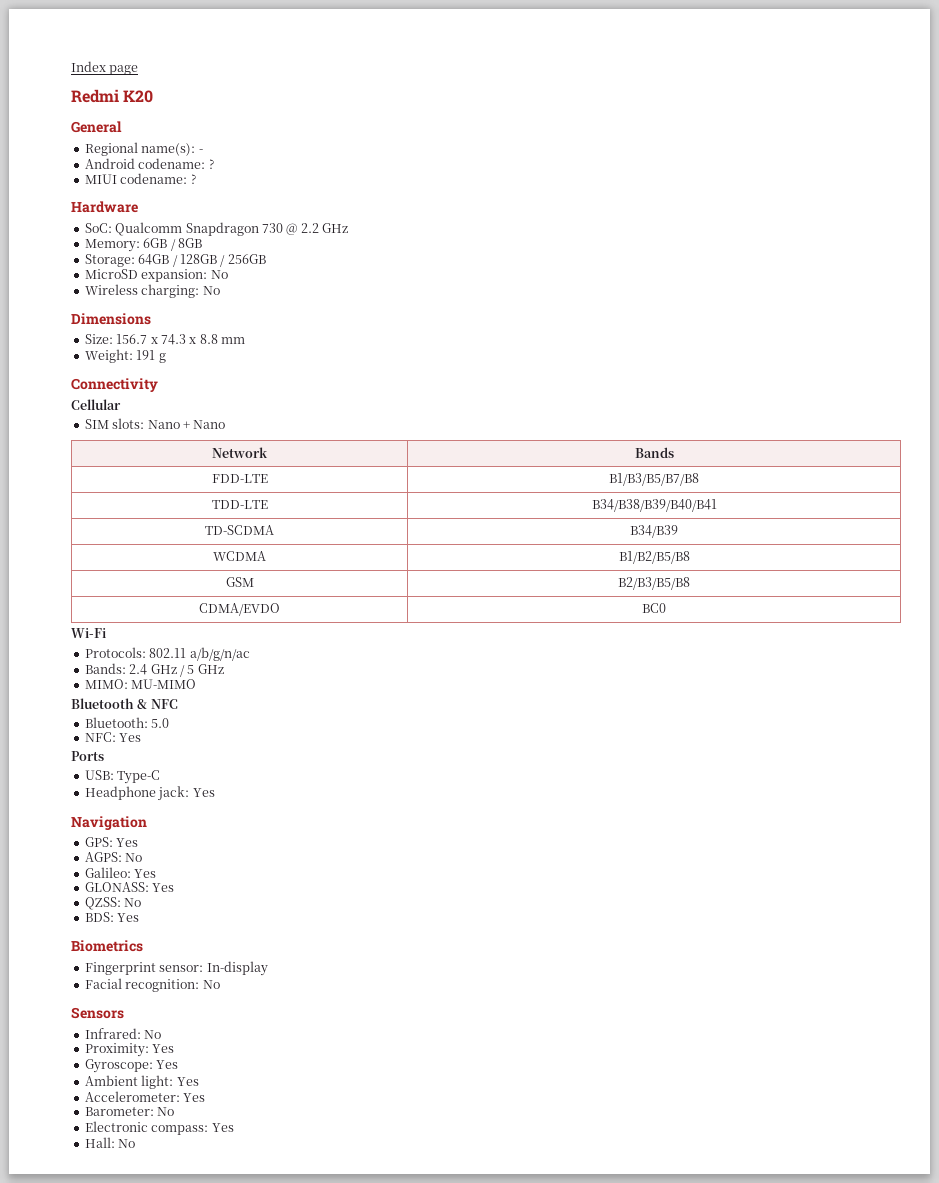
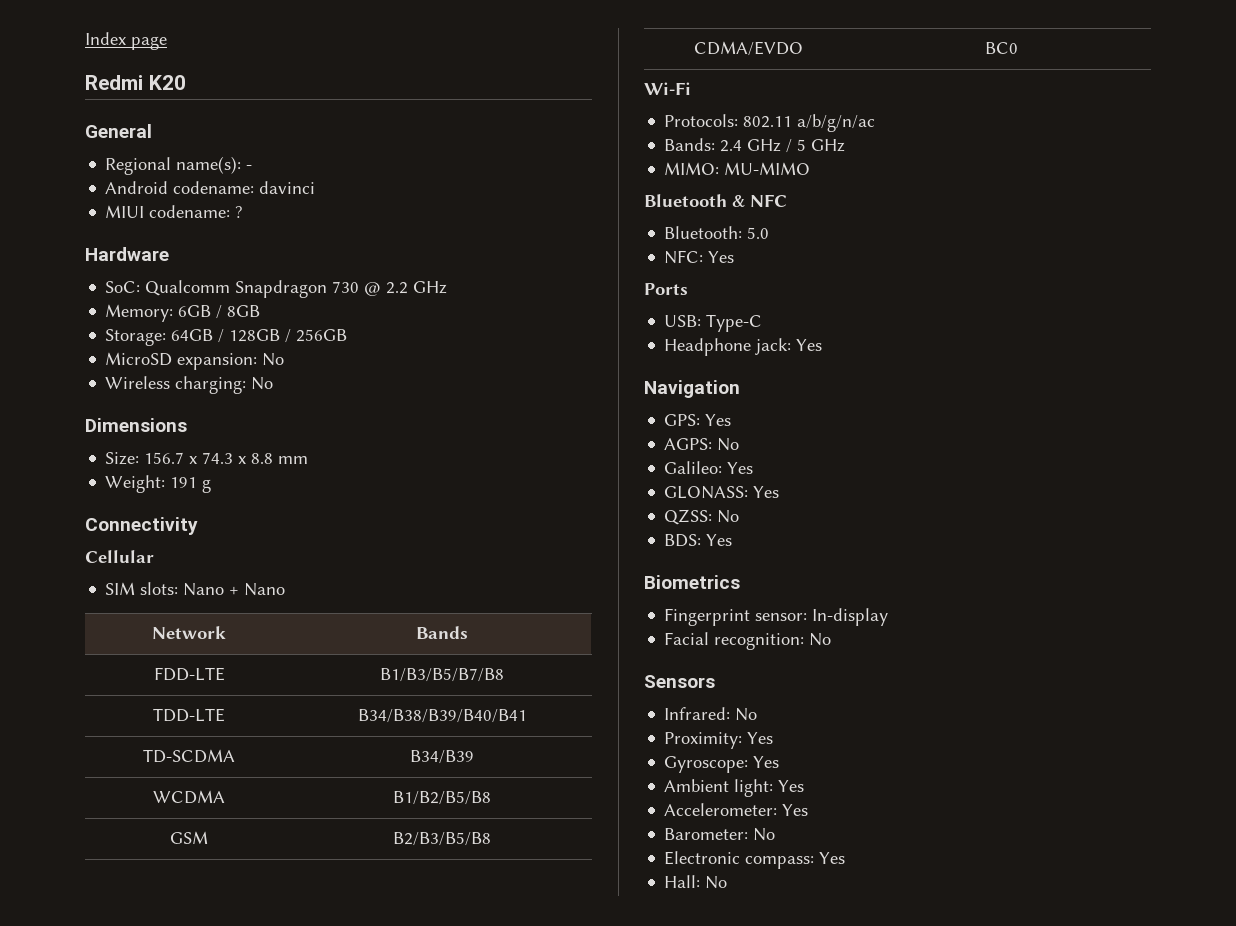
[208,159,214,169] ? -> [259,181,316,194] davinci

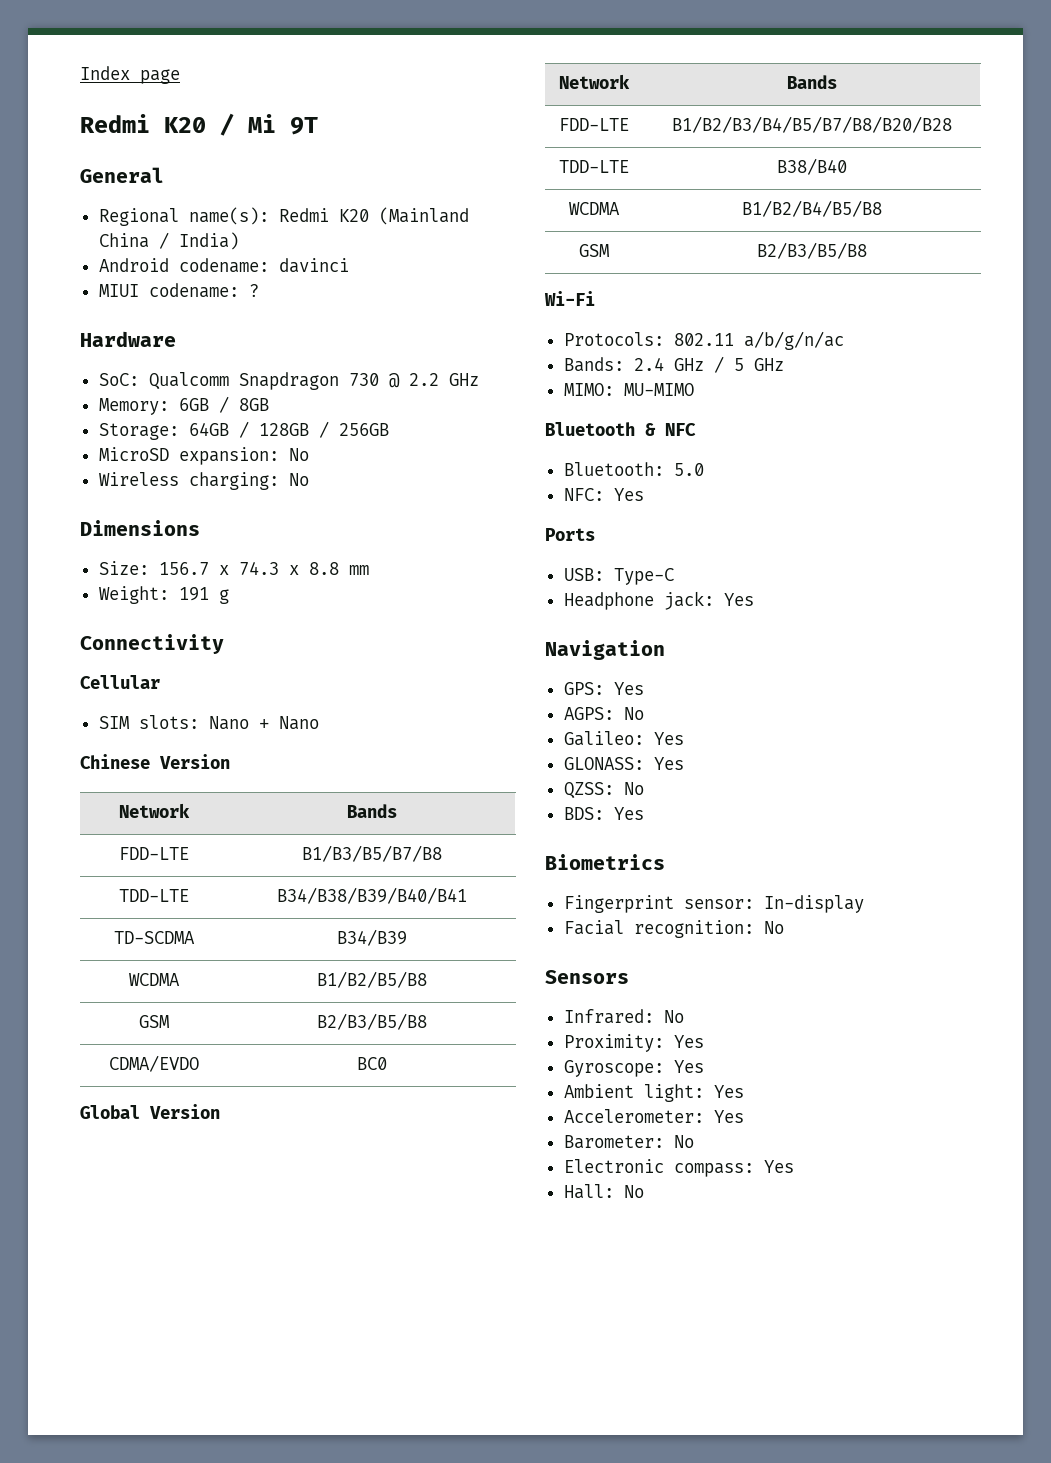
(186, 82) none -> [220,113,318,136] / Mi 9T
[246,165,253,170] - -> [278,207,469,225] [98,232,239,250] Redmi K20 (Mainland China / India)
(286, 589) none -> [80,754,230,769] // Chinese Version
(1018, 48) none -> [80,1104,220,1119] [559,74,630,89] [786,75,837,89] [559,118,629,131] [671,116,952,133] [559,160,629,173] [776,158,847,175] [569,202,620,215] [741,200,882,217] [579,244,609,257] [756,242,867,259] // Global Version // Network | Bands // FDD-LTE | B1/B2/B3/B4/B5/B7/B8/B20/B28 // TDD-LTE | B38/B40 // WCDMA | B1/B2/B4/B5/B8 // GSM | B2/B3/B5/B8

